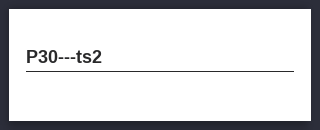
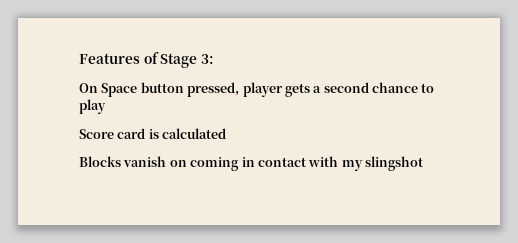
[26,50,102,63] P30---ts2 -> [79,52,214,68] [79,82,435,97] [79,99,106,114] [79,128,227,139] [79,156,423,171] Features of Stage 3: // On Space button pressed, player gets a second chance to play // Score card is calculated // Blocks vanish on coming in contact with my slingshot

